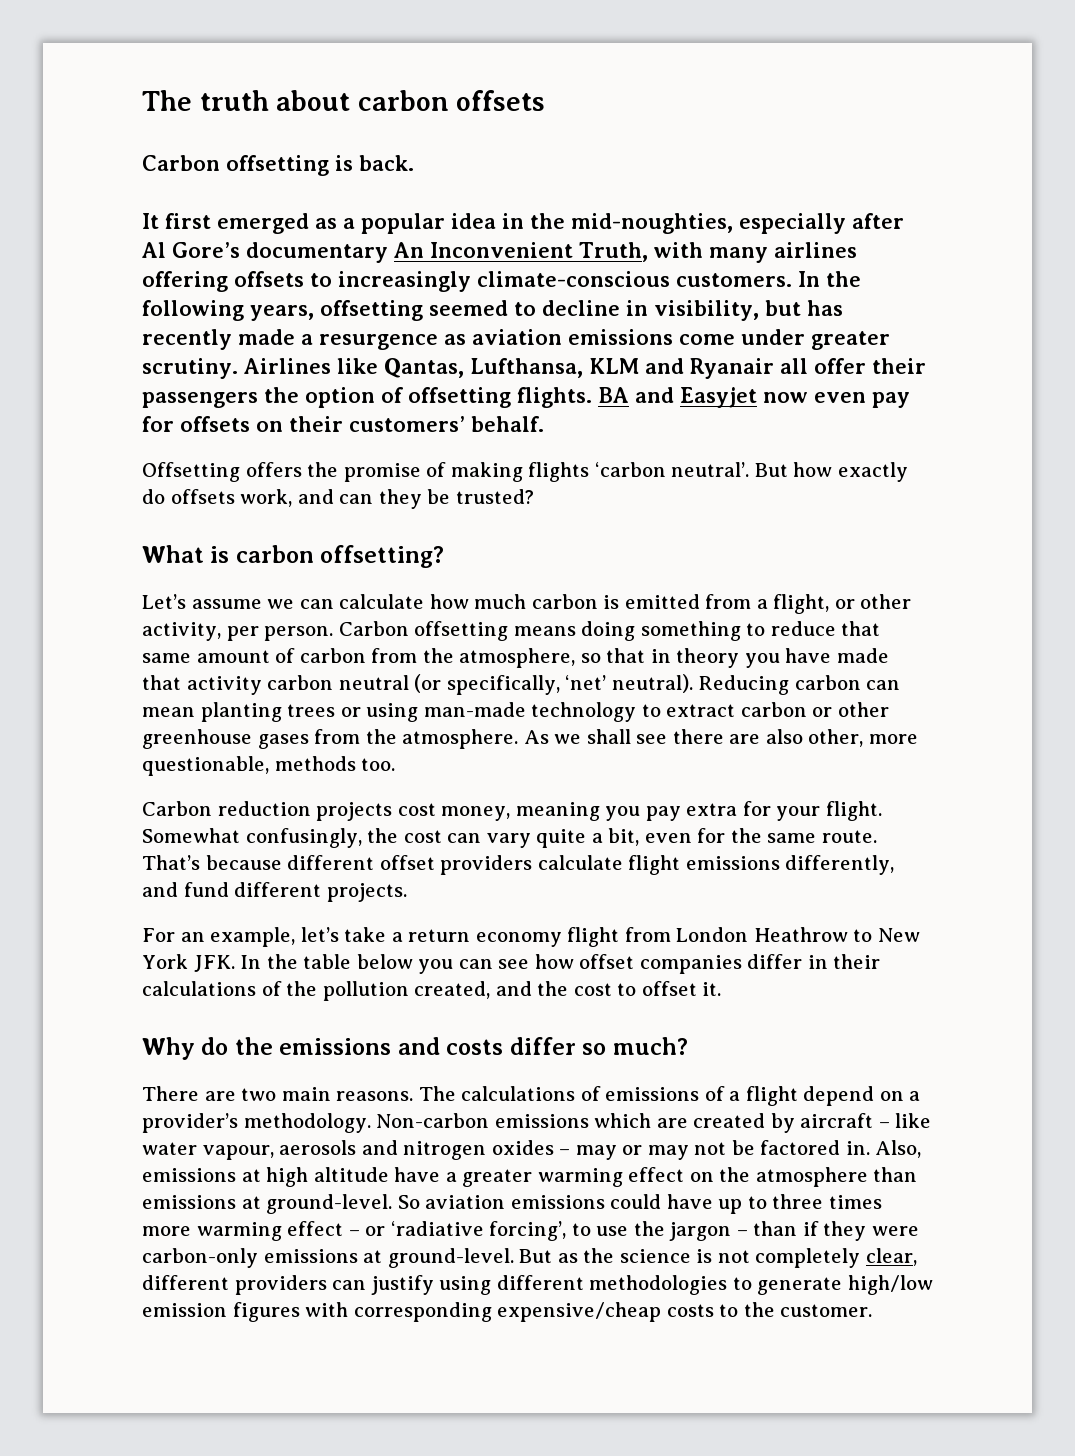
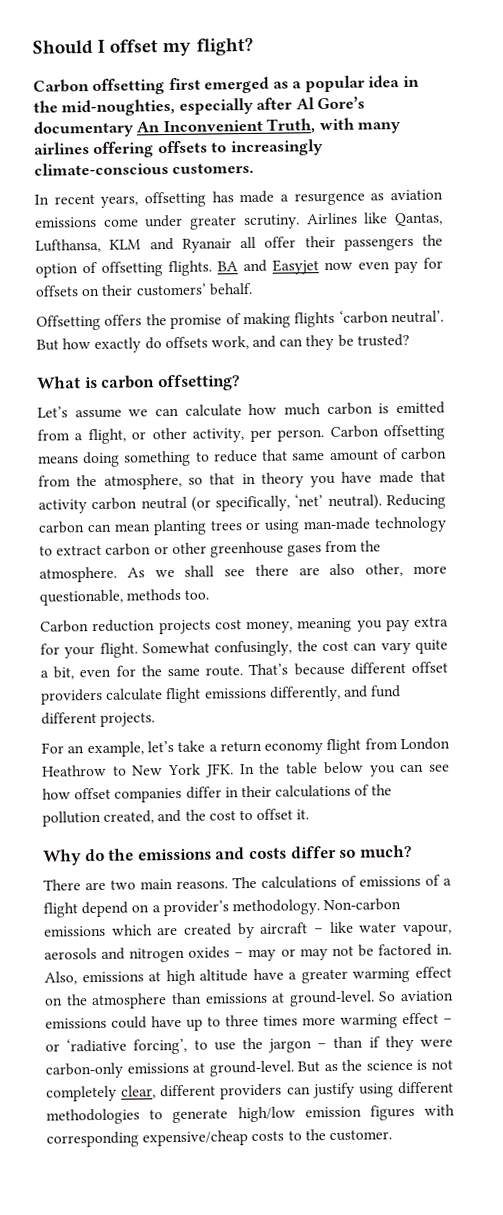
[142,90,546,111] [142,155,414,176] [142,213,159,229] The truth about carbon offsets // Carbon offsetting is back. // It -> [32,37,253,57] [33,78,166,95] Should I offset my flight? // Carbon offsetting
[798,271,861,287] [142,300,843,321] [142,329,232,350] In the following years, offsetting seemed to decline in visibility, but has recently -> [34,191,234,208] // In recent years, offsetting has

